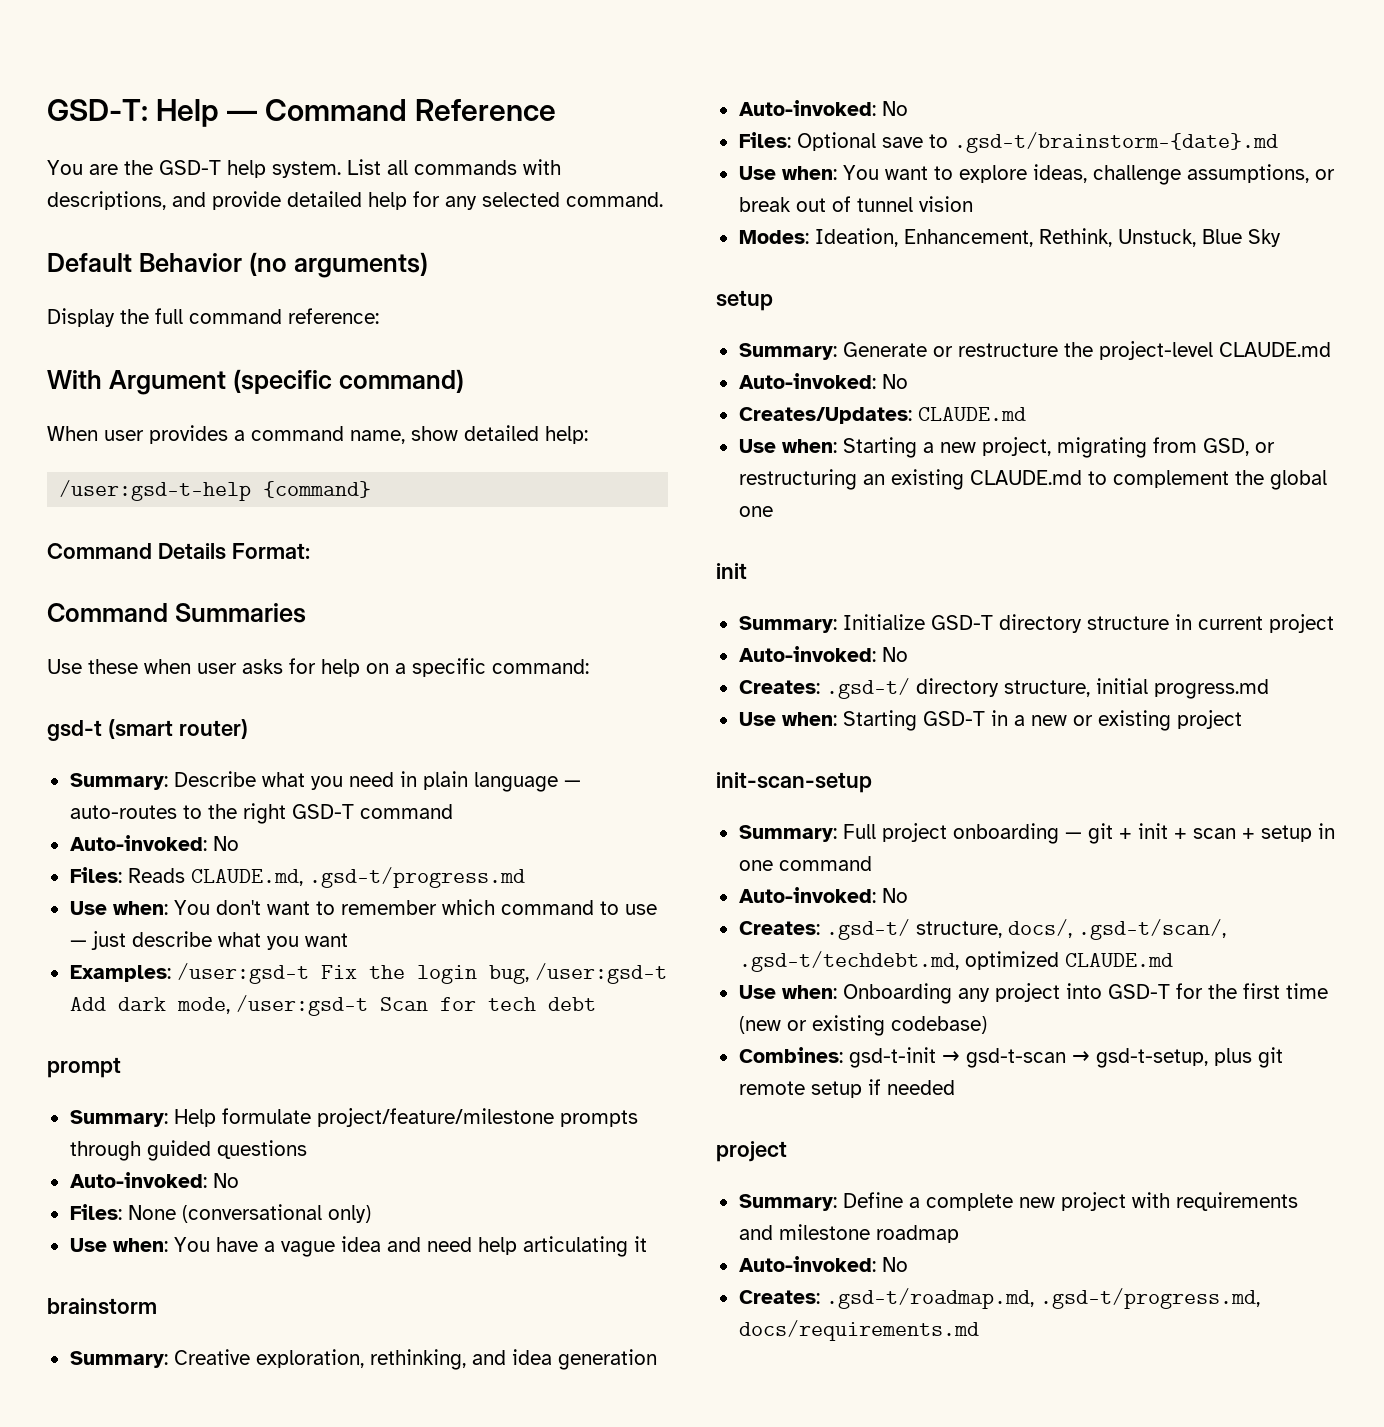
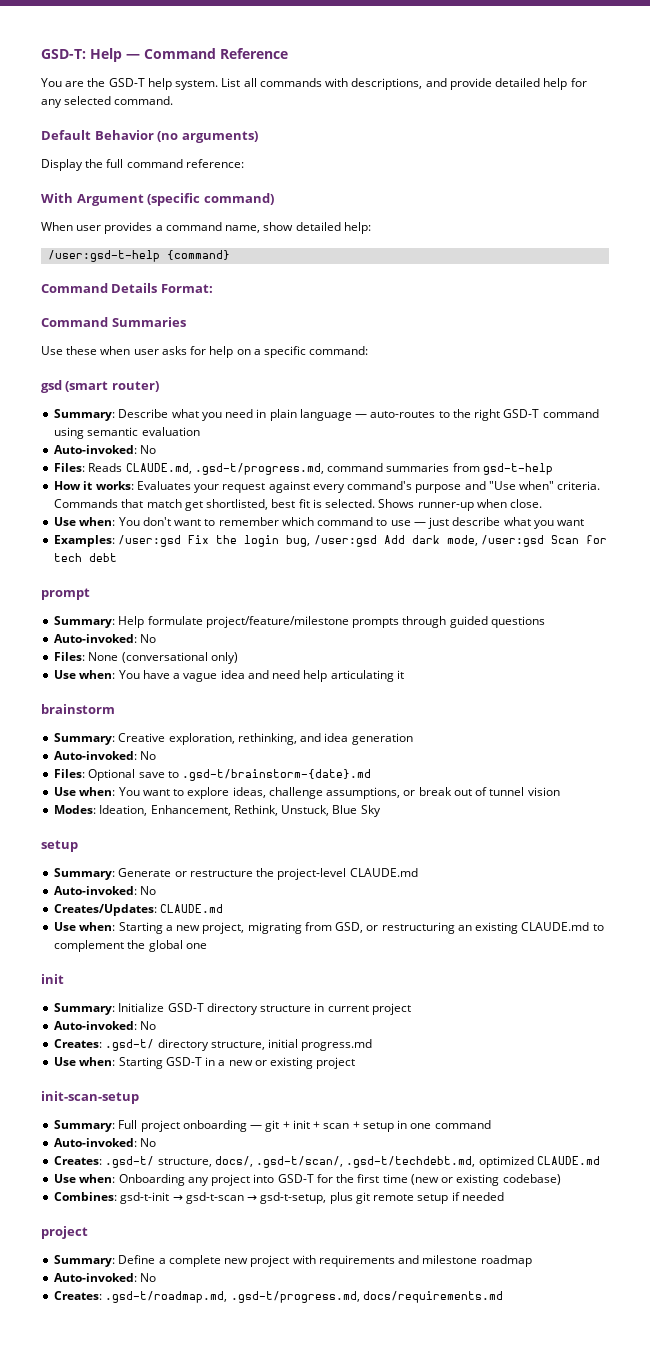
[47,720,102,741] gsd-t -> [41,380,62,393] gsd
(453, 811) none -> [54,427,200,439] using semantic evaluation
[308,867,525,888] .gsd-t/progress.md -> [194,463,553,475] [54,481,601,493] [54,499,543,511] .gsd-t/progress.md, command summaries from gsd-t-help // How it works: Evaluates your request against every command's purpose and "Use when" criteria. Commands that match get shortlisted, best fit is selected. Shows runner-up when close.
[176,963,309,984] /user:gsd-t -> [118,535,182,547] /user:gsd
[534,963,667,984] /user:gsd-t -> [313,535,377,547] /user:gsd
[235,995,368,1016] /user:gsd-t -> [480,535,544,547] /user:gsd

